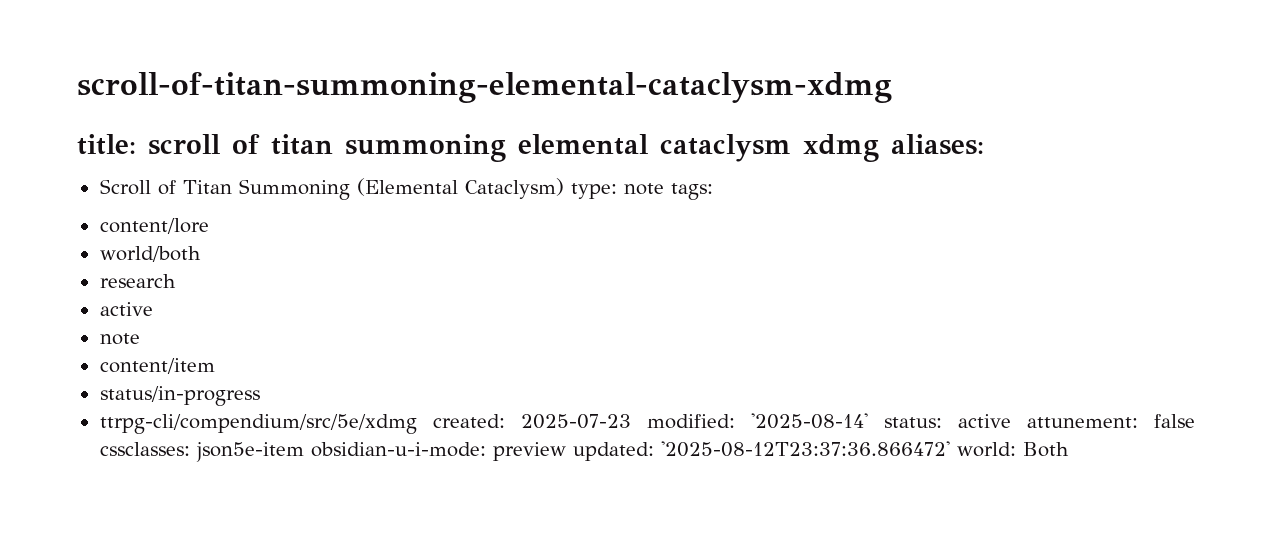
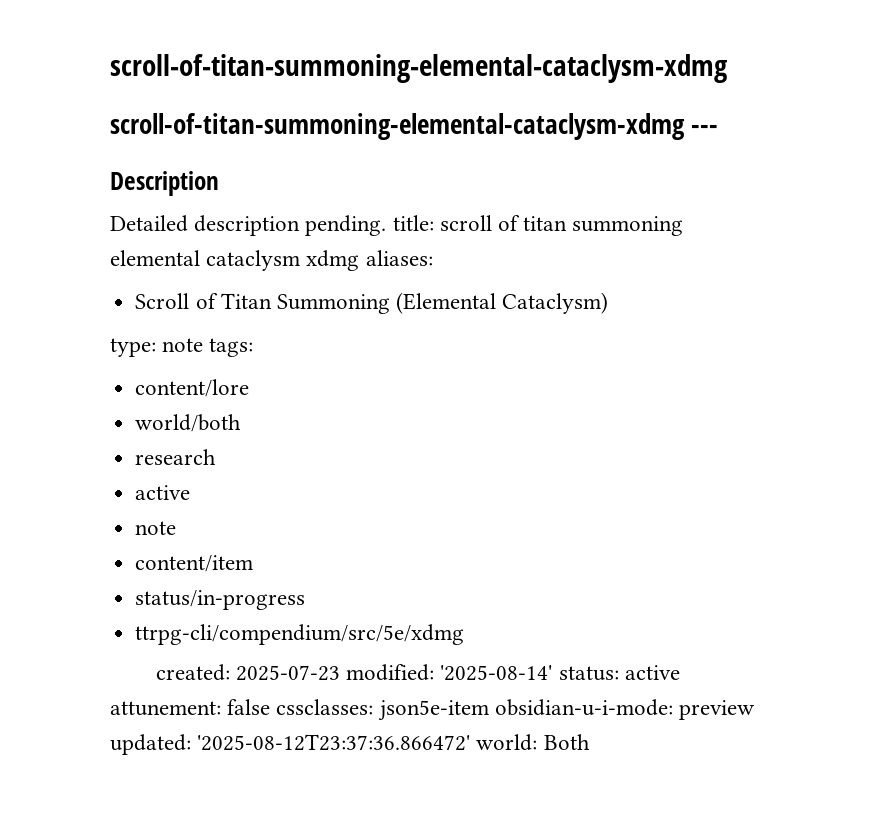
(892, 87) none -> [110,113,719,140] [110,171,219,196] [110,215,387,236] scroll-of-titan-summoning-elemental-cataclysm-xdmg --- // Description // Detailed description pending.
(564, 188) none -> (609, 303) //
(417, 424) none -> (465, 634) //

